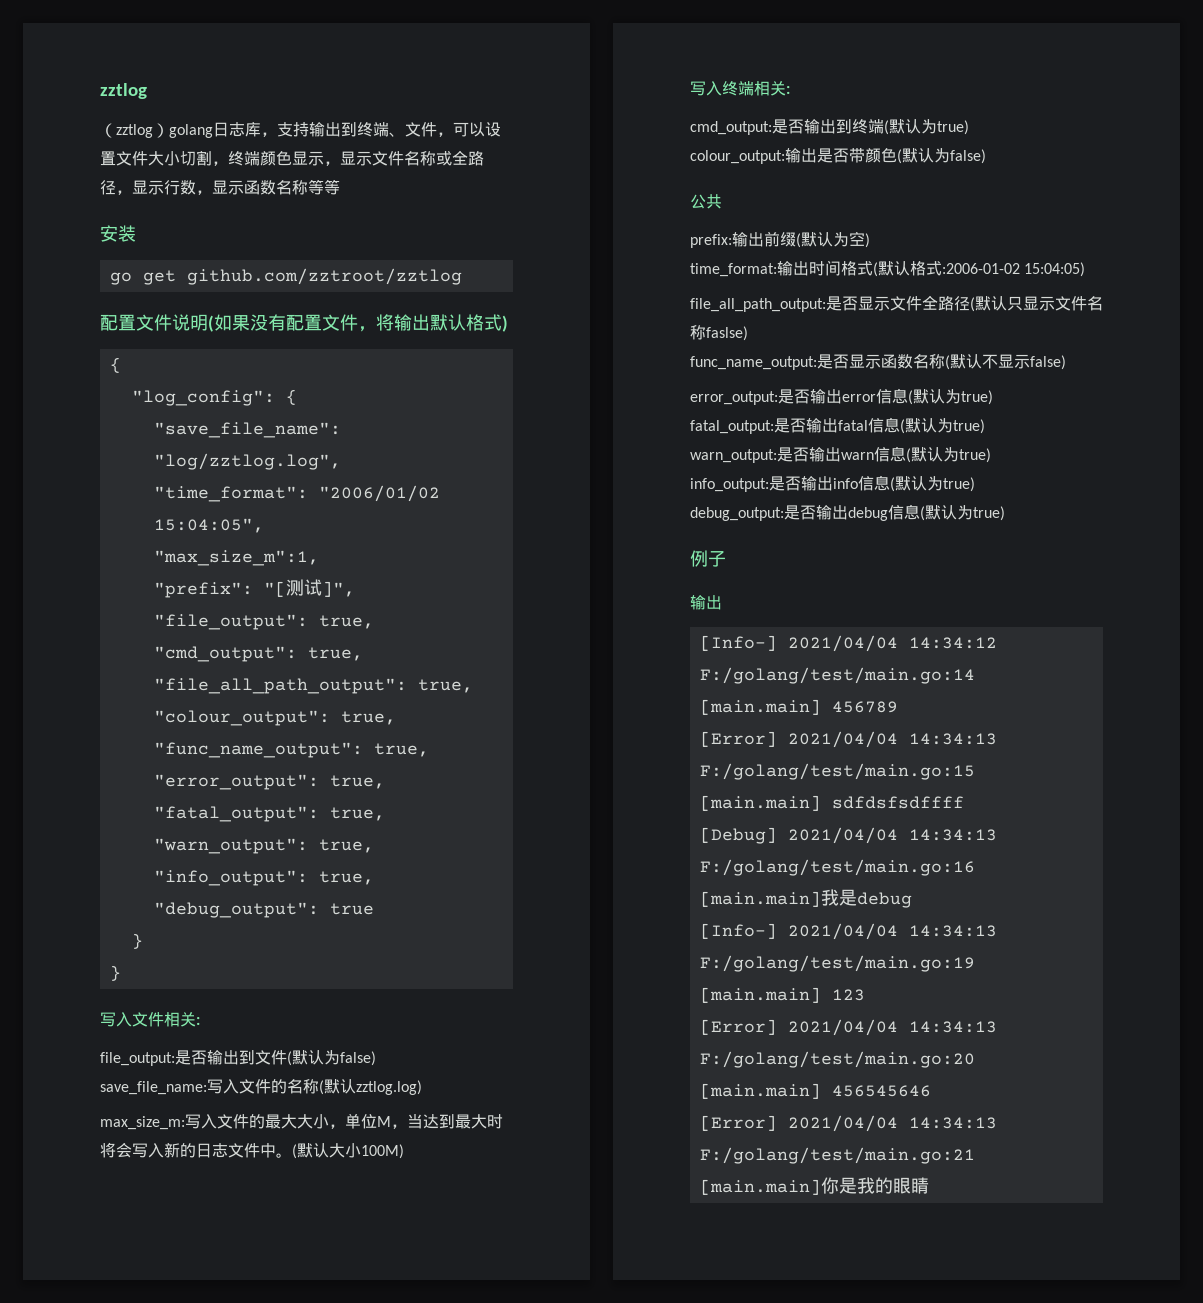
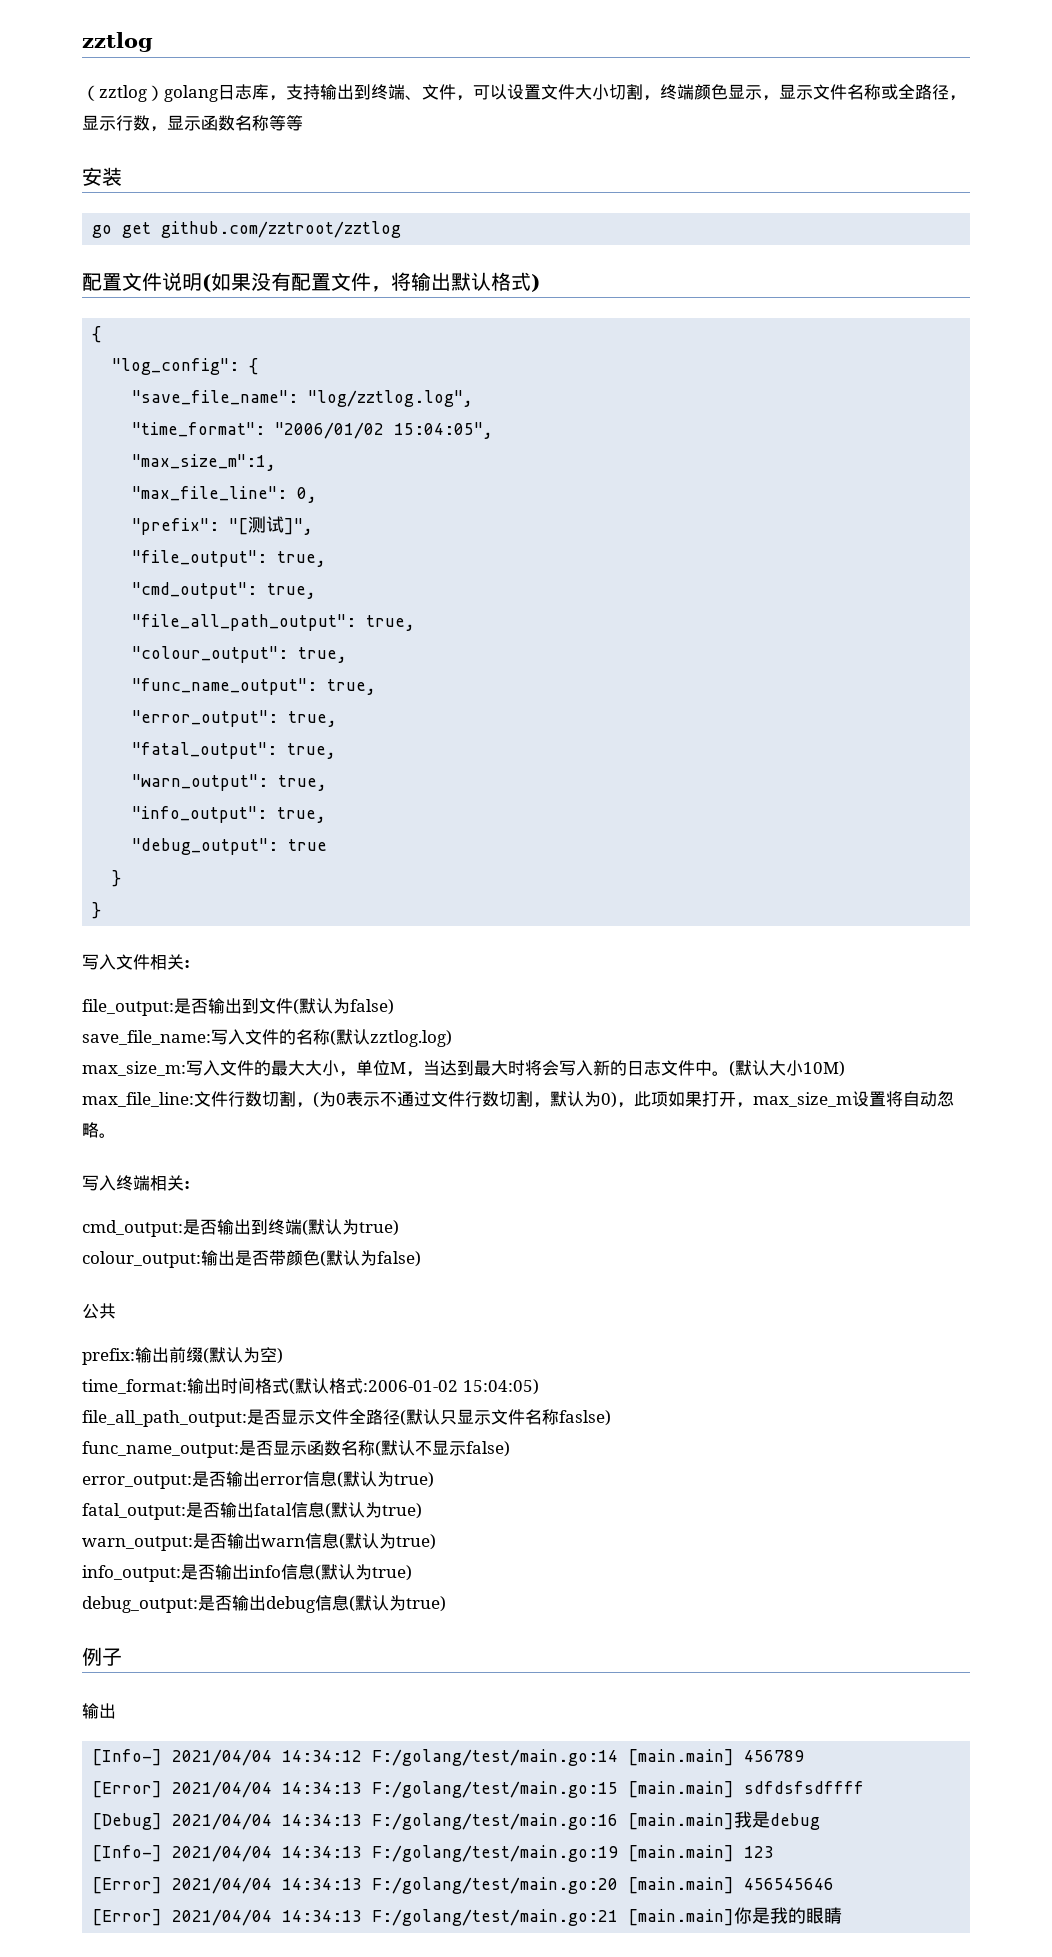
(319, 558) none -> [132,486,318,503] // "max_file_line": 0,
[361,1144,404,1159] 100M) -> [803,1061,845,1077] [82,1090,954,1108] [82,1122,116,1138] 10M) // max_file_line:文件行数切割，(为0表示不通过文件行数切割，默认为0)，此项如果打开，max_size_m设置将自动忽略。

